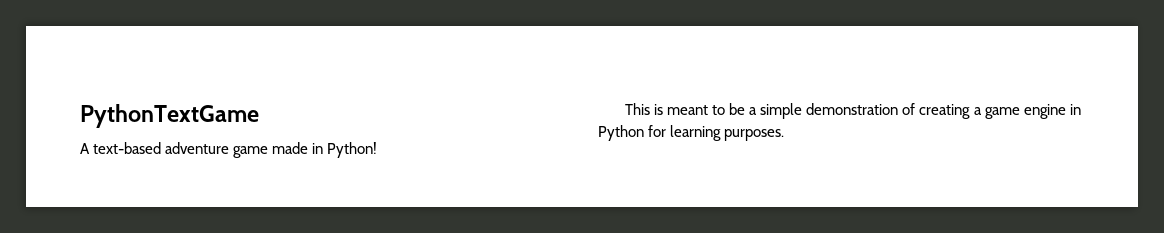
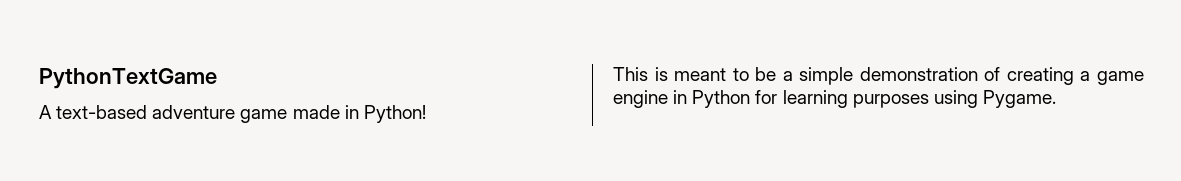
[724,129,785,141] purposes. -> [852,90,1056,108] purposes using Pygame.

